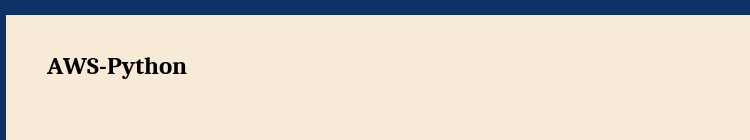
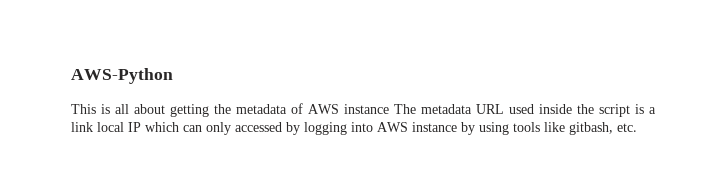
(187, 68) none -> [71,103,656,117] [71,122,637,135] // This is all about getting the metadata of AWS instance The metadata URL used inside the script is a link local IP which can only accessed by logging into AWS instance by using tools like gitbash, etc.

